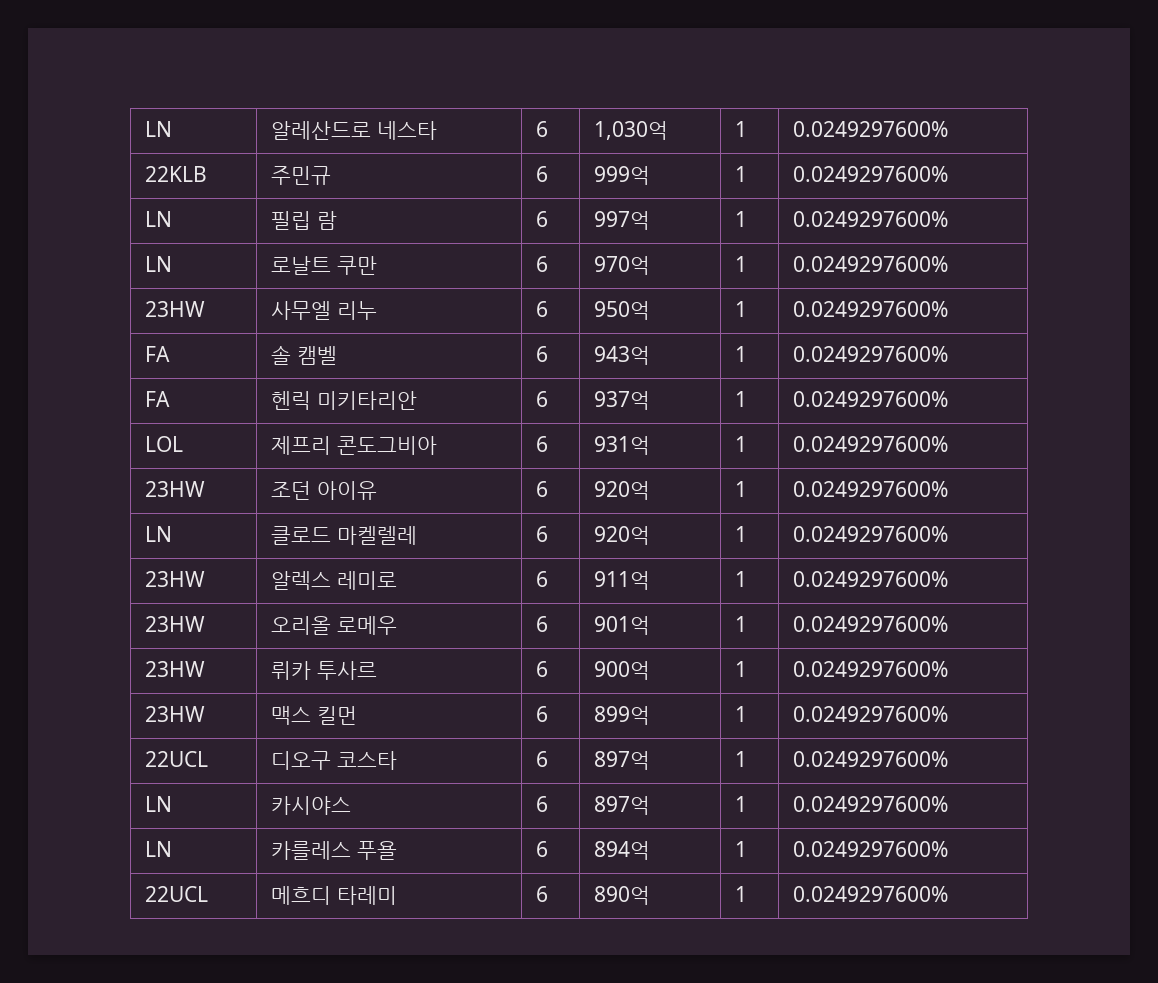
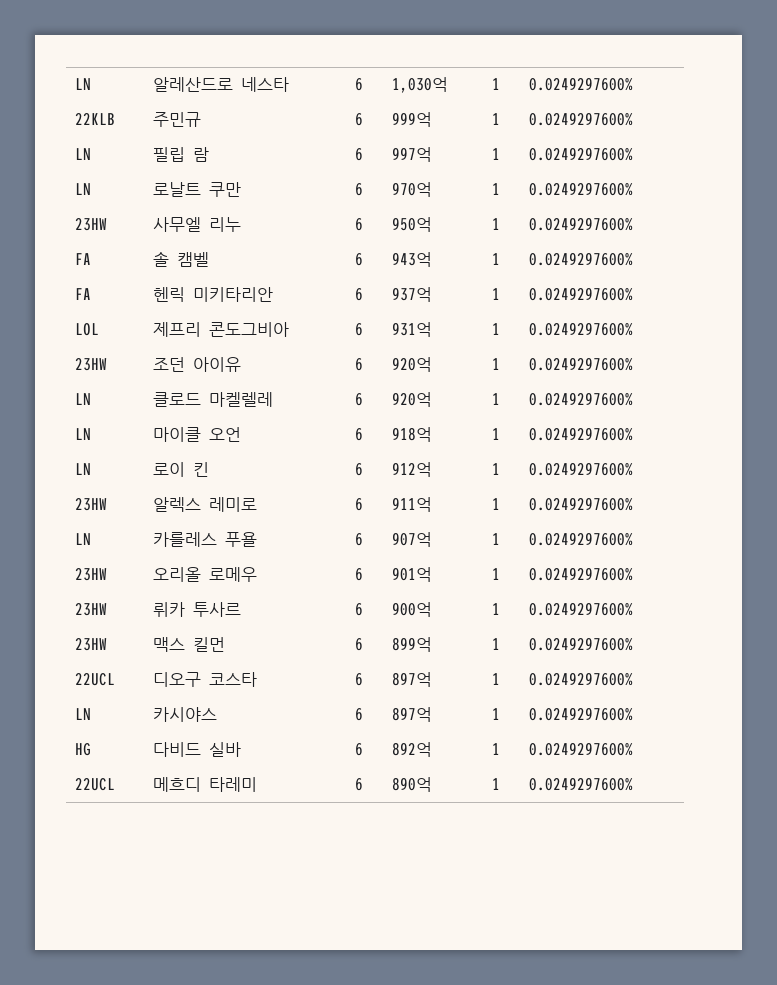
(949, 534) none -> [75,428,92,440] [153,427,242,442] [355,428,364,441] [392,427,433,442] [492,428,501,440] [529,427,634,441] [75,463,92,475] [153,462,210,477] [355,463,364,476] [392,462,433,477] [492,463,501,475] [529,462,634,476] // LN | 마이클 오언 | 6 | 918억 | 1 | 0.0249297600% // LN | 로이 킨 | 6 | 912억 | 1 | 0.0249297600%
(949, 579) none -> [75,533,92,545] [153,532,258,547] [355,533,364,546] [392,532,433,547] [492,533,501,545] [529,532,634,546] // LN | 카를레스 푸욜 | 6 | 907억 | 1 | 0.0249297600%
[145,841,173,857] [271,841,398,860] [536,841,549,857] [594,841,651,860] LN | 카를레스 푸욜 | 6 | 894억 -> [75,743,92,756] [153,742,242,757] [355,743,364,756] [392,742,433,757] HG | 다비드 실바 | 6 | 892억

